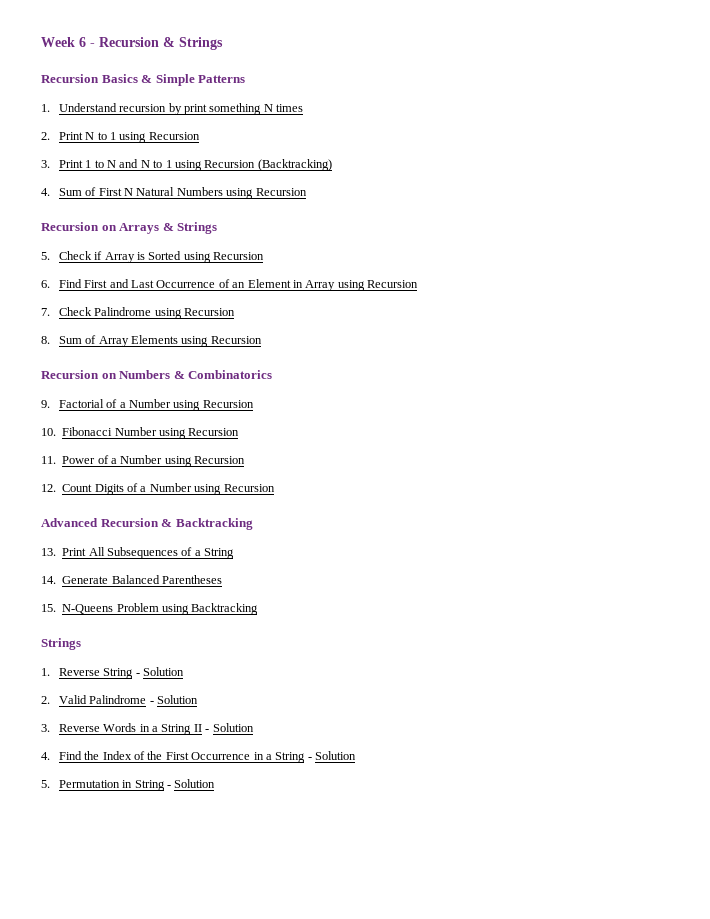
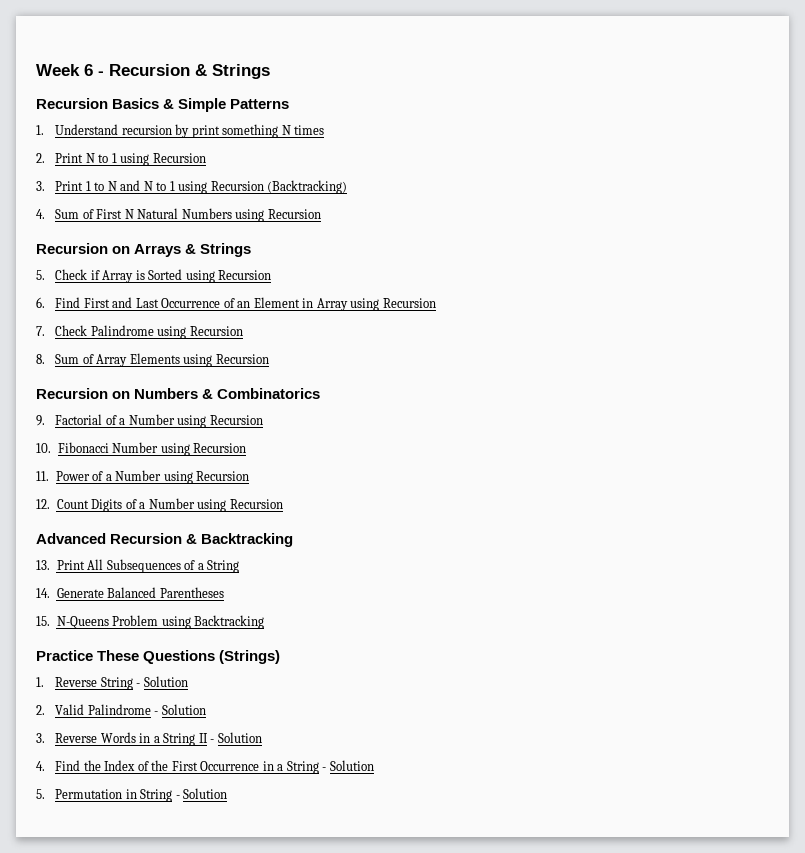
[41,638,81,650] Strings -> [36,650,281,664] Practice These Questions (Strings)

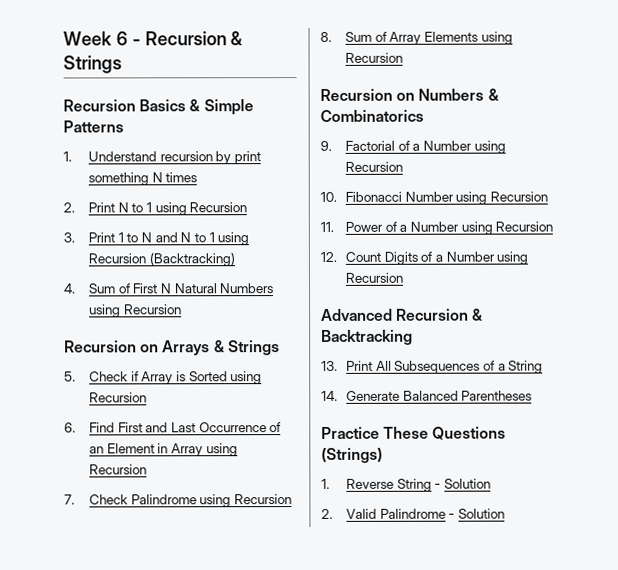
[36,615,265,629] // 15. N-Queens Problem using Backtracking -> (533, 395) none
[36,732,262,746] [36,760,374,774] [36,788,228,802] // 3. Reverse Words in a String II - Solution // 4. Find the Index of the First Occurrence in a String - Solution // 5. Permutation in String - Solution -> (506, 513) none

